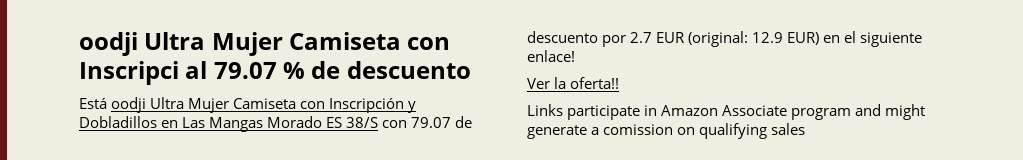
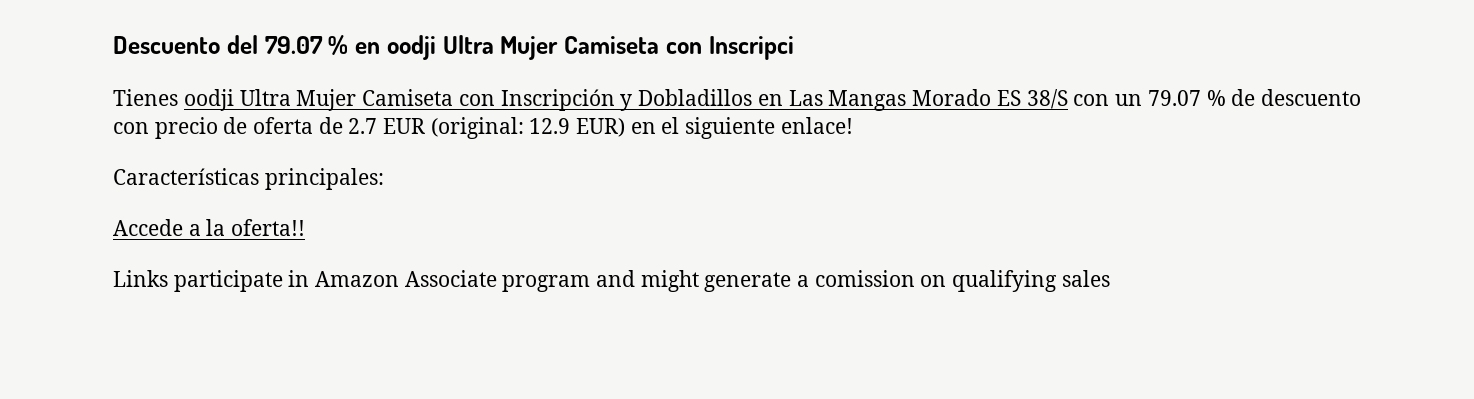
(79, 44) none -> [113,35,380,55] Descuento del 79.07 % en
[185,61,471,79] [79,98,107,109] al 79.07 % de descuento // Está -> [113,89,178,106] // Tienes
[411,116,473,128] [527,31,627,47] 79.07 de descuento por -> [1115,89,1361,106] [113,117,343,139] un 79.07 % de descuento con precio de oferta de
[527,78,550,89] Ver -> [113,168,384,190] [113,219,201,236] Características principales: // Accede a

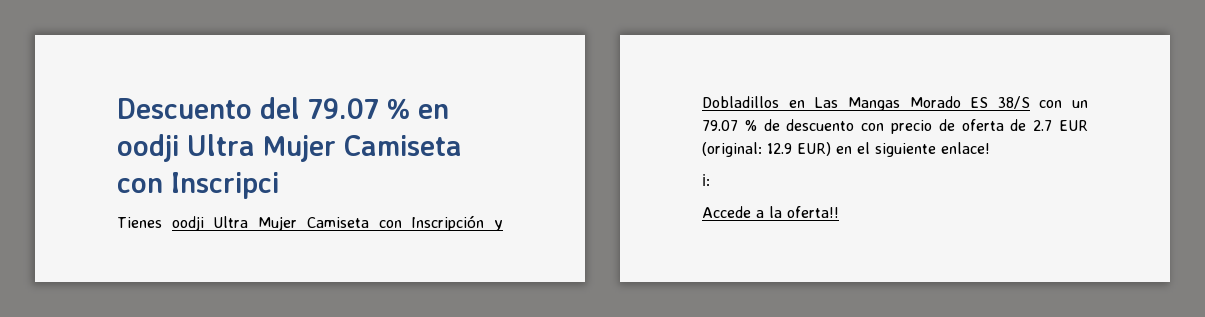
[113,168,384,190] Características principales: -> [702,174,710,186] ℹ:
[113,270,1110,292] // Links participate in Amazon Associate program and might generate a comission on qualifying sales -> (839, 212) none

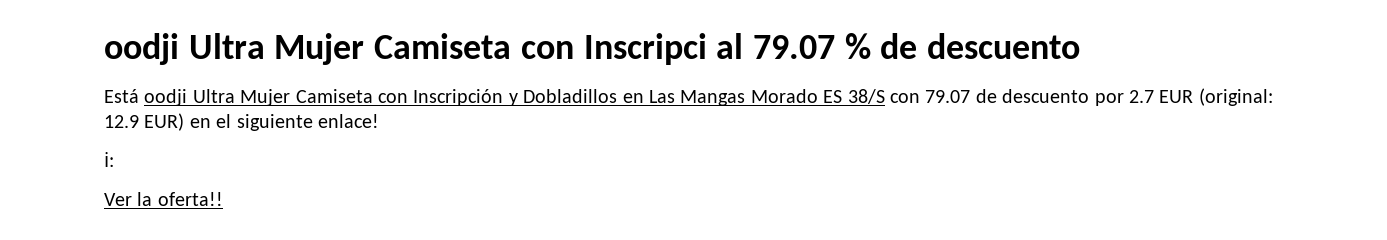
[117,97,449,119] Descuento del 79.07 % en -> (104, 49) none
[117,217,162,228] // Tienes -> [716,33,1081,59] [104,89,139,103] al 79.07 % de descuento // Está
[1072,100,1088,108] [702,119,1027,134] un 79.07 % de descuento con precio de oferta de -> [925,89,1124,106] 79.07 de descuento por
[702,206,764,218] Accede a -> [104,193,132,206] Ver

